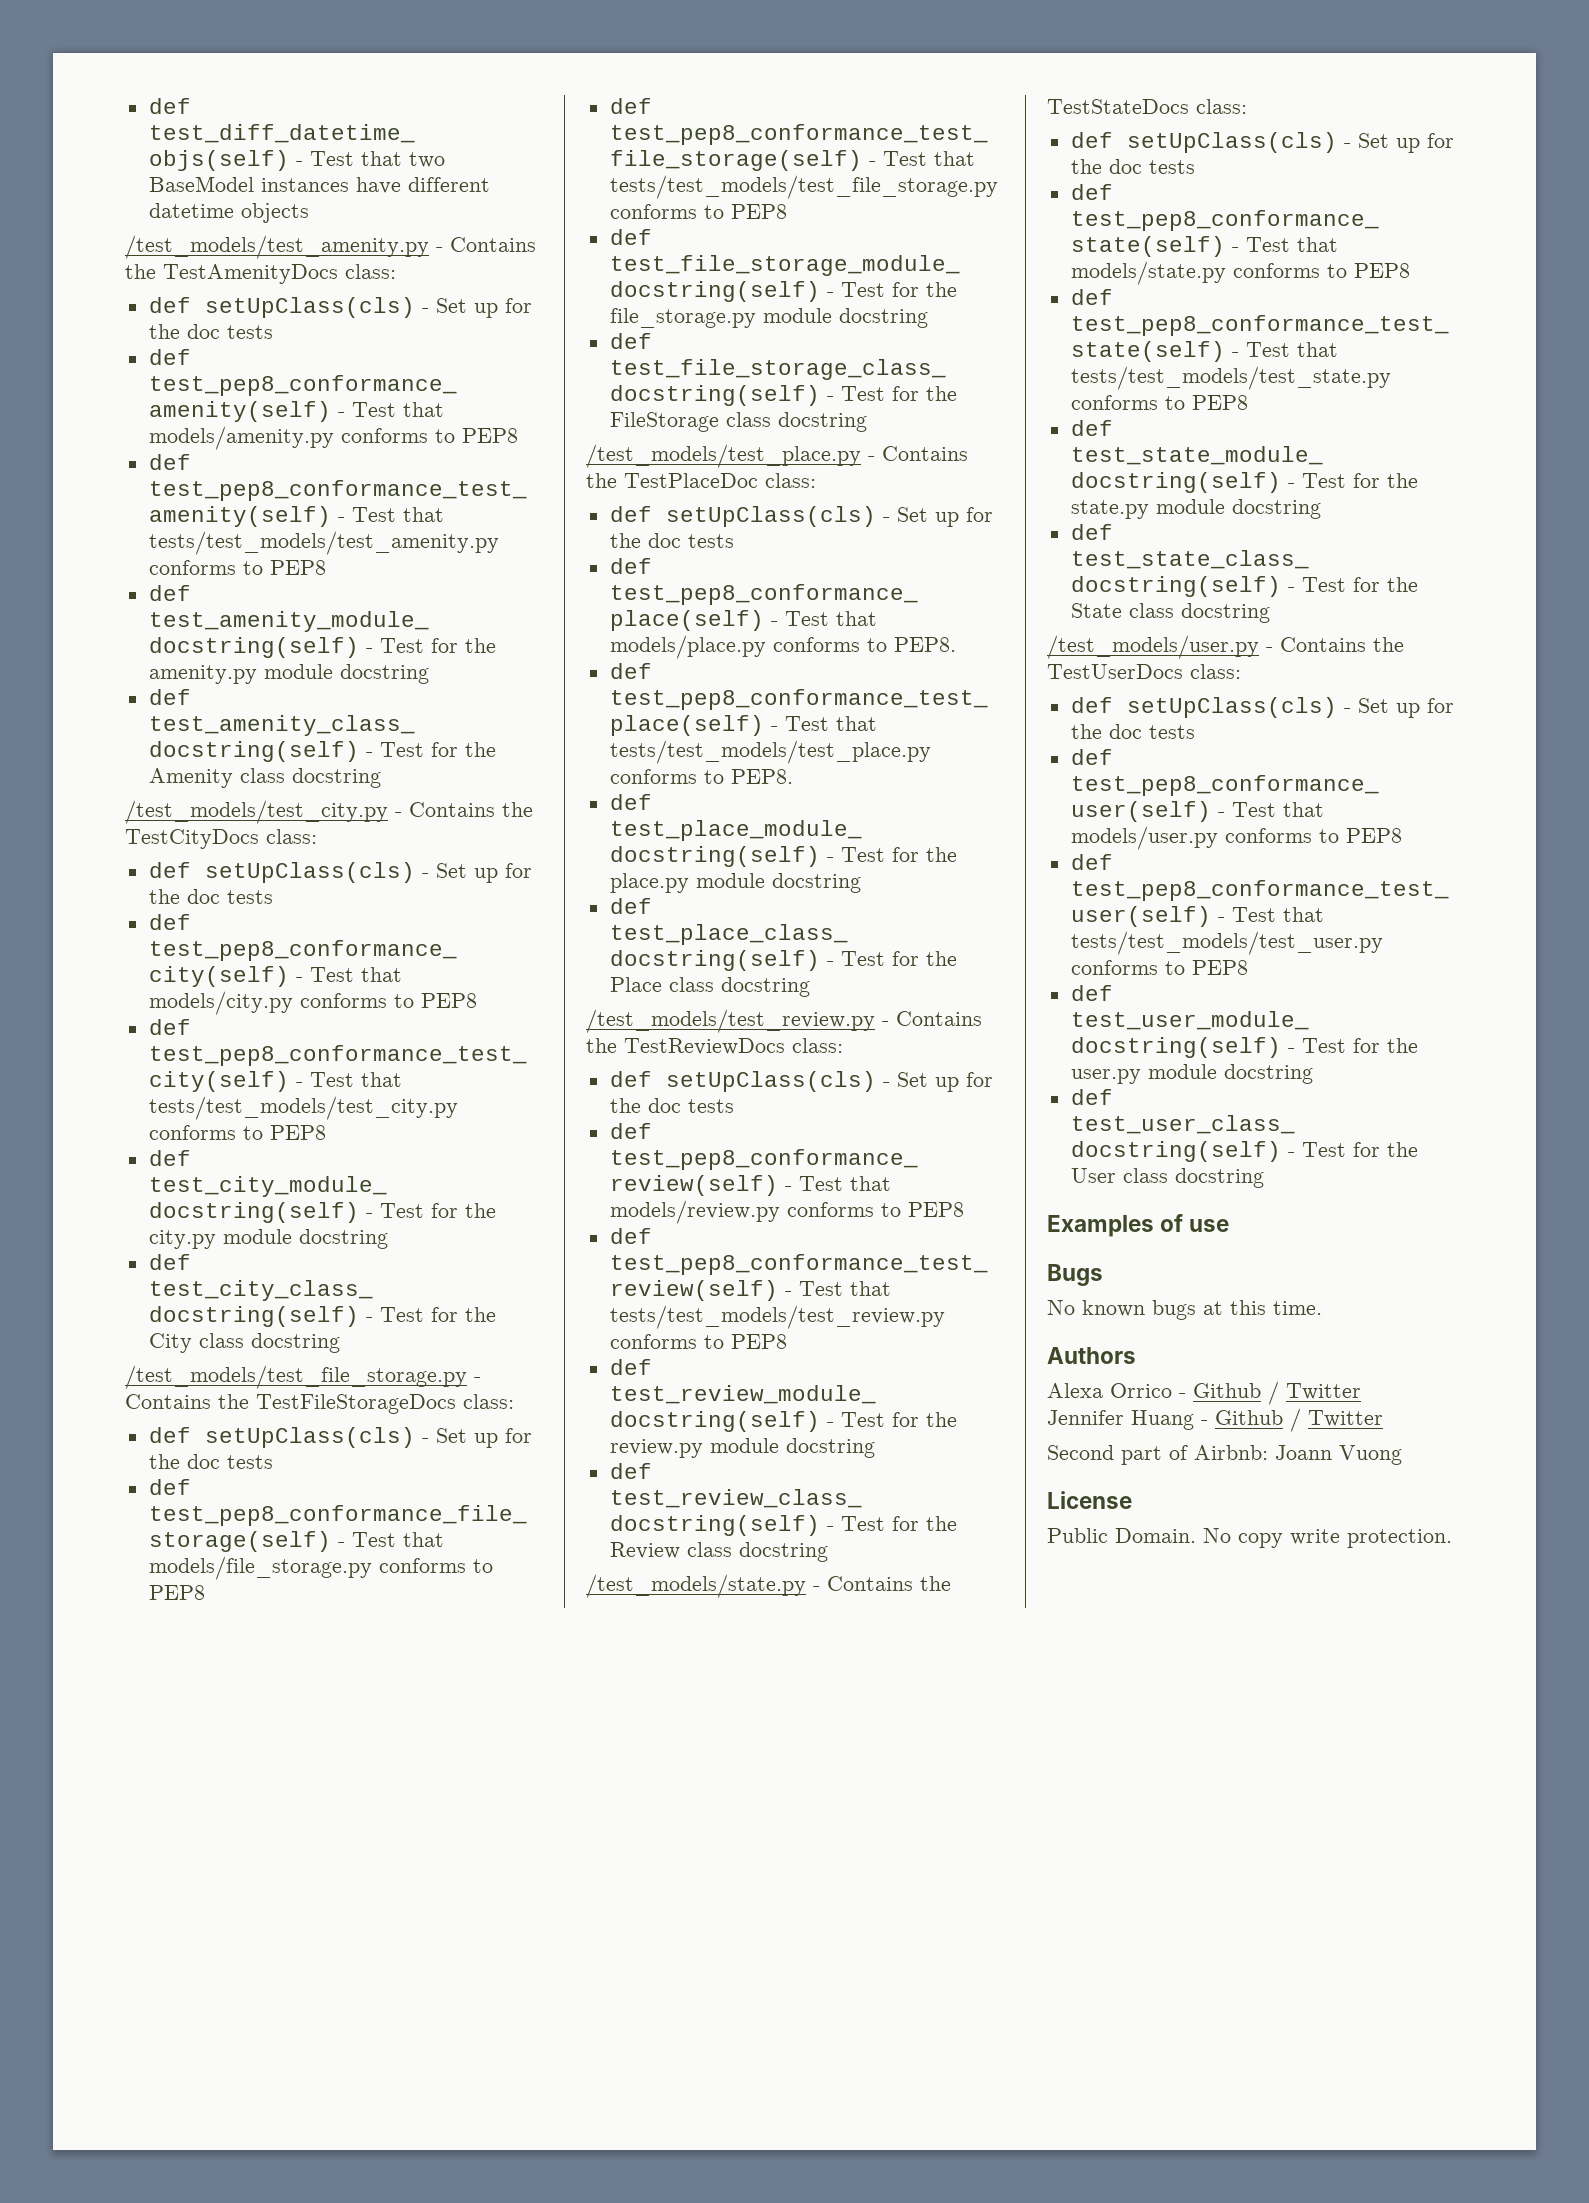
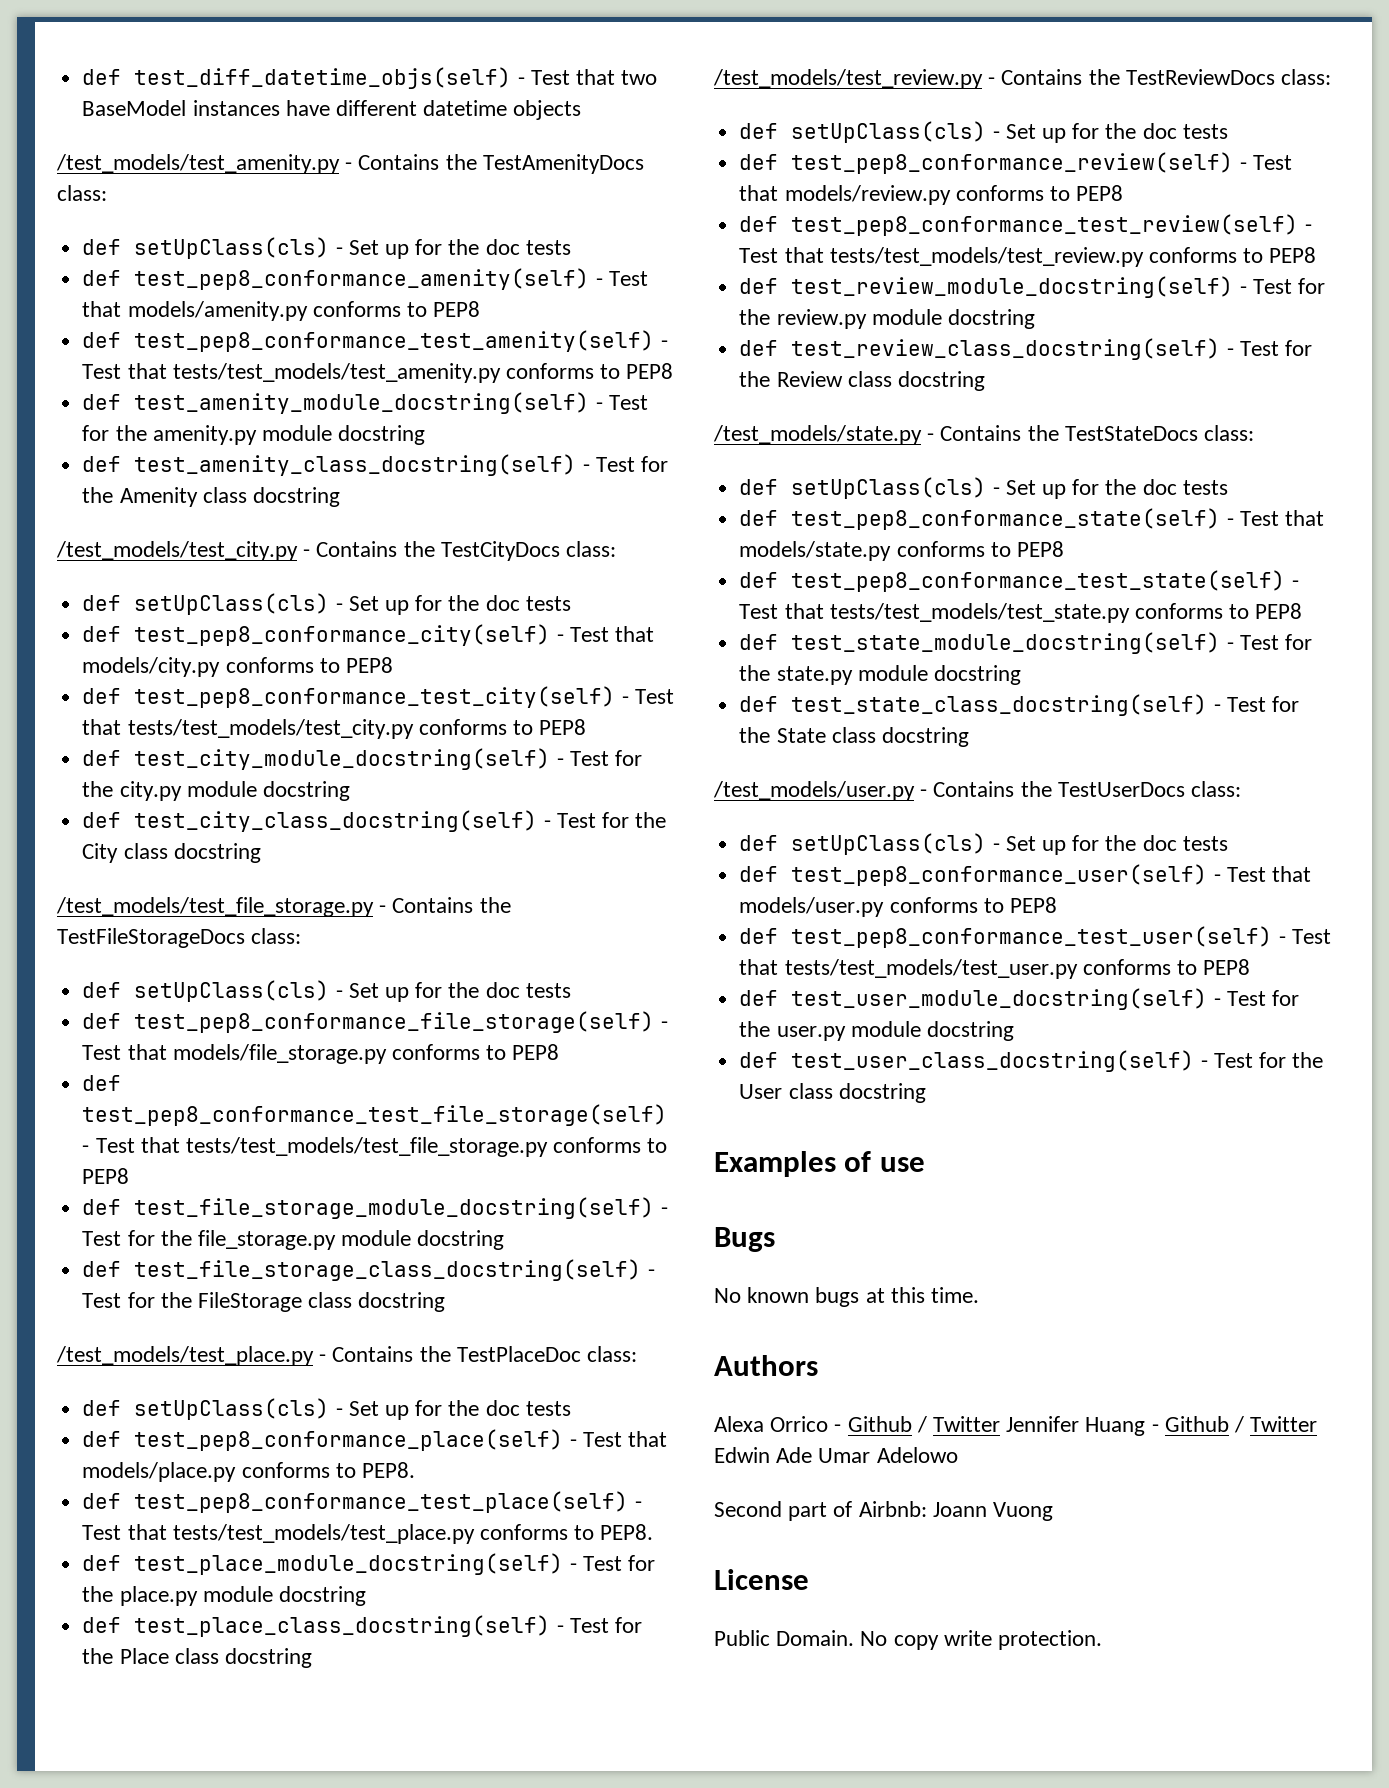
(1361, 1391) // -> (1001, 1424) none
(1383, 1418) none -> [714,1447,958,1463] Edwin Ade Umar Adelowo

